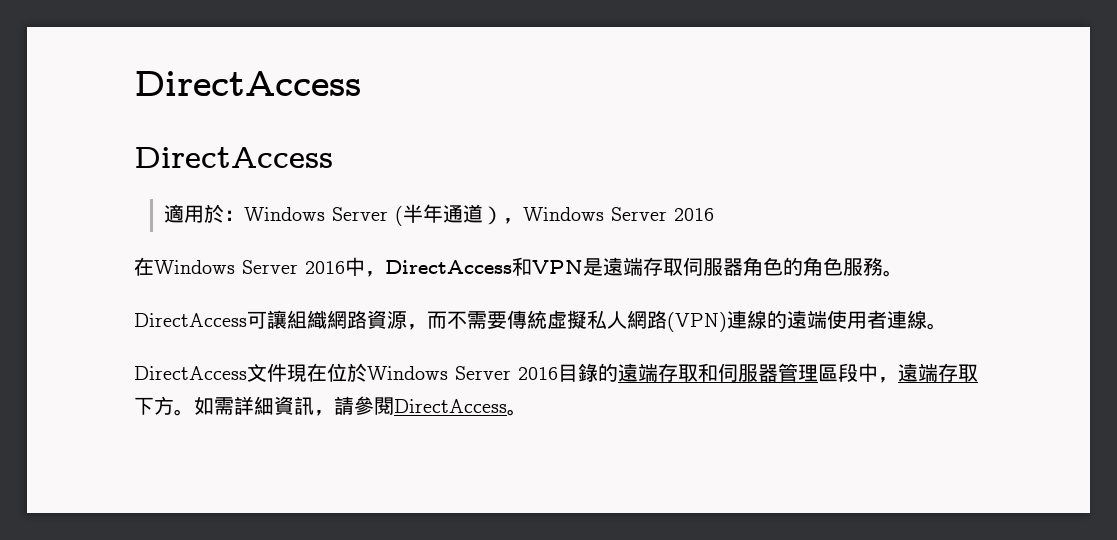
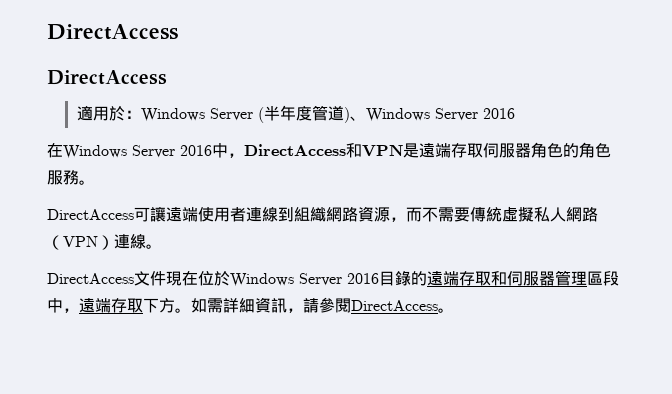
[442,204,523,225] 通道）， -> [295,105,366,123] 度管道)、
(287, 319) none -> [166,207,294,222] 遠端使用者連線到
[667,310,887,332] (VPN)連線的遠端使用者 -> [47,235,114,250] （VPN）

